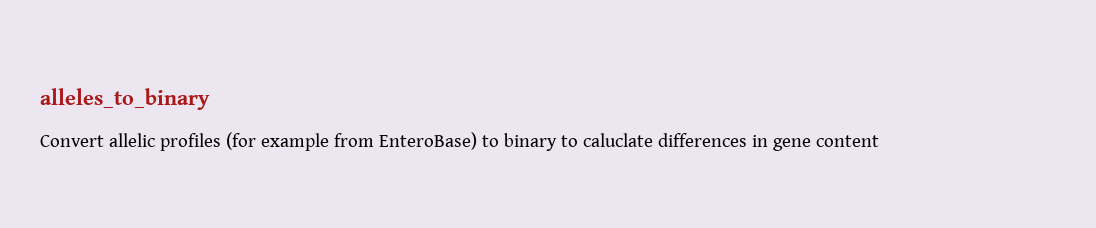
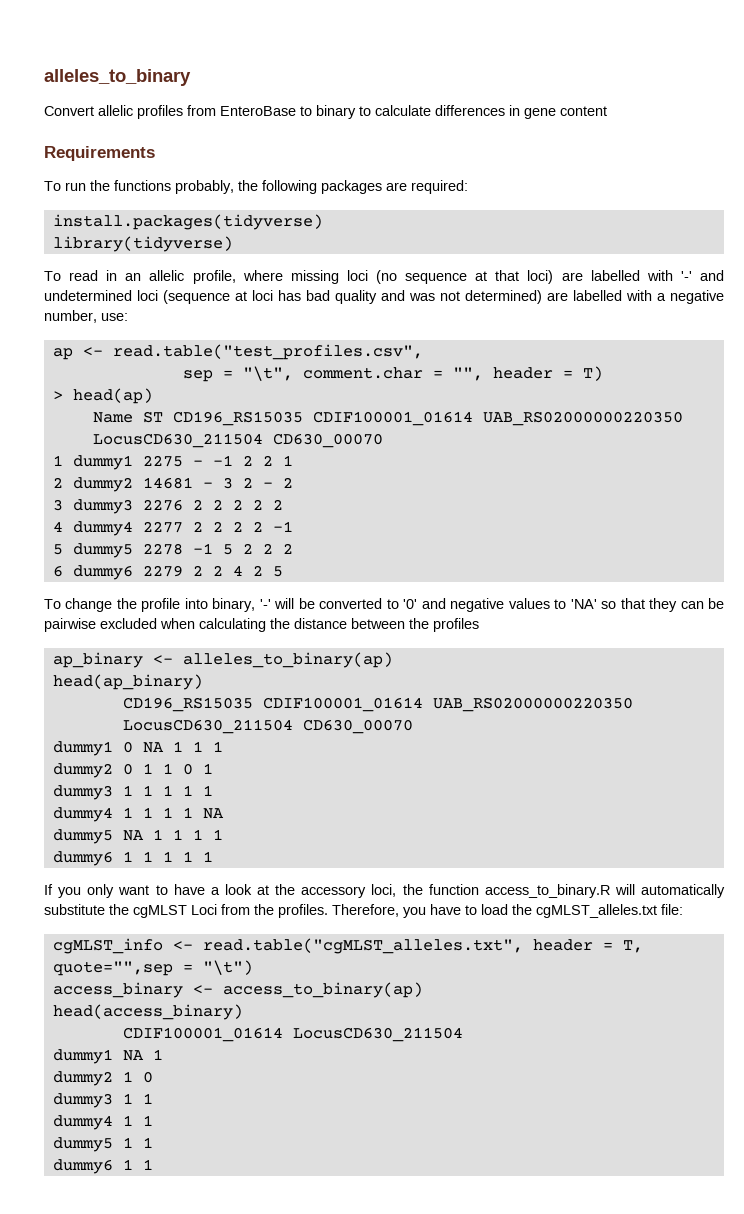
[225,132,477,151] (for example from EnteroBase) -> [187,105,296,116] from EnteroBase
[582,133,653,147] caluclate -> [375,105,431,116] calculate
(879, 141) none -> [44,146,155,161] [44,180,468,194] [52,214,323,230] [52,236,233,252] [44,270,724,284] [44,290,724,304] [44,310,128,323] [52,344,423,360] [182,366,603,382] [52,388,153,404] [92,411,683,426] [92,433,383,448] [52,455,293,470] [52,477,293,492] [52,499,283,514] [52,521,293,536] [52,543,293,558] [52,565,283,580] [44,598,725,612] [44,618,479,632] [52,652,393,668] [52,674,203,690] [122,697,633,712] [122,719,413,734] [52,741,223,756] [52,763,213,778] [52,785,213,800] [52,807,224,822] [52,829,223,844] [52,851,213,866] [44,884,725,898] [44,904,683,918] [52,938,643,954] [52,960,253,976] [52,982,423,998] [52,1004,243,1020] [122,1027,463,1042] [52,1049,163,1064] [52,1071,153,1086] [52,1093,153,1108] [52,1115,153,1130] [52,1137,153,1152] [52,1159,153,1174] // Requirements // To run the functions probably, the following packages are required: // install.packages(tidyverse) // library(tidyverse) // To read in an allelic profile, where missing loci (no sequence at that loci) are labelled with '-' and undetermined loci (sequence at loci has bad quality and was not determined) are labelled with a negative number, use: // ap <- read.table("test_profiles.csv", // sep = "\t", comment.char = "", header = T) // > head(ap) // Name ST CD196_RS15035 CDIF100001_01614 UAB_RS02000000220350 LocusCD630_211504 CD630_00070 // 1 dummy1 2275 - -1 2 2 1 // 2 dummy2 14681 - 3 2 - 2 // 3 dummy3 2276 2 2 2 2 2 // 4 dummy4 2277 2 2 2 2 -1 // 5 dummy5 2278 -1 5 2 2 2 // 6 dummy6 2279 2 2 4 2 5 // To change the profile into binary, '-' will be converted to '0' and negative values to 'NA' so that they can be pairwise excluded when calculating the distance between the profiles // ap_binary <- alleles_to_binary(ap) // head(ap_binary) // CD196_RS15035 CDIF100001_01614 UAB_RS02000000220350 LocusCD630_211504 CD630_00070 // dummy1 0 NA 1 1 1 // dummy2 0 1 1 0 1 // dummy3 1 1 1 1 1 // dummy4 1 1 1 1 NA // dummy5 NA 1 1 1 1 // dummy6 1 1 1 1 1 // If you only want to have a look at the accessory loci, the function access_to_binary.R will automatically substitute the cgMLST Loci from the profiles. Therefore, you have to load the cgMLST_alleles.txt file: // cgMLST_info <- read.table("cgMLST_alleles.txt", header = T, quote="",sep = "\t") // access_binary <- access_to_binary(ap) // head(access_binary) // CDIF100001_01614 LocusCD630_211504 // dummy1 NA 1 // dummy2 1 0 // dummy3 1 1 // dummy4 1 1 // dummy5 1 1 // dummy6 1 1

